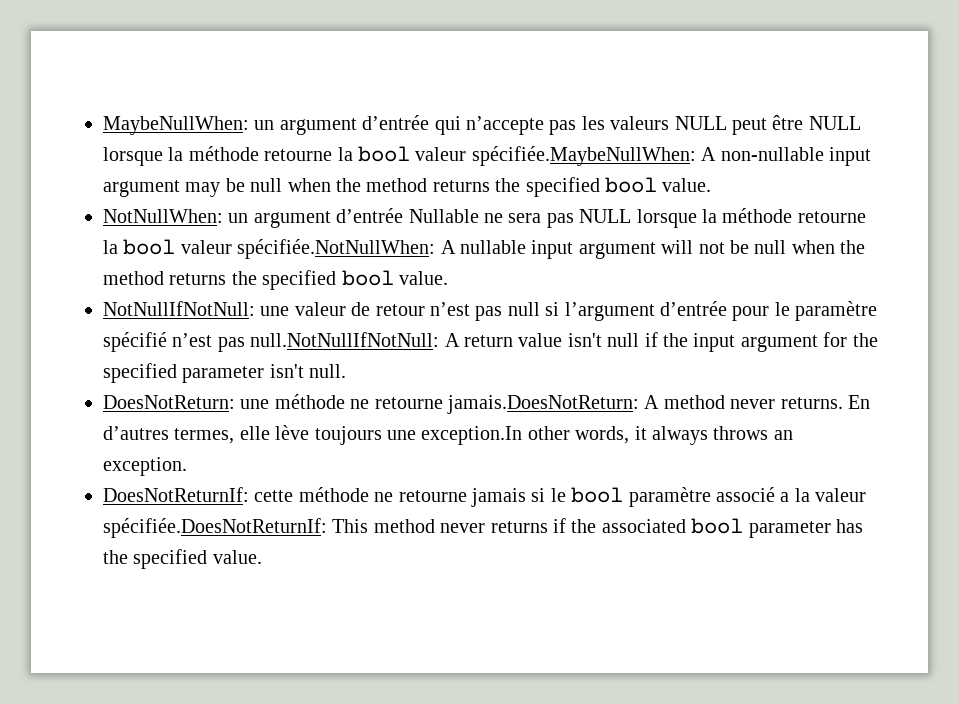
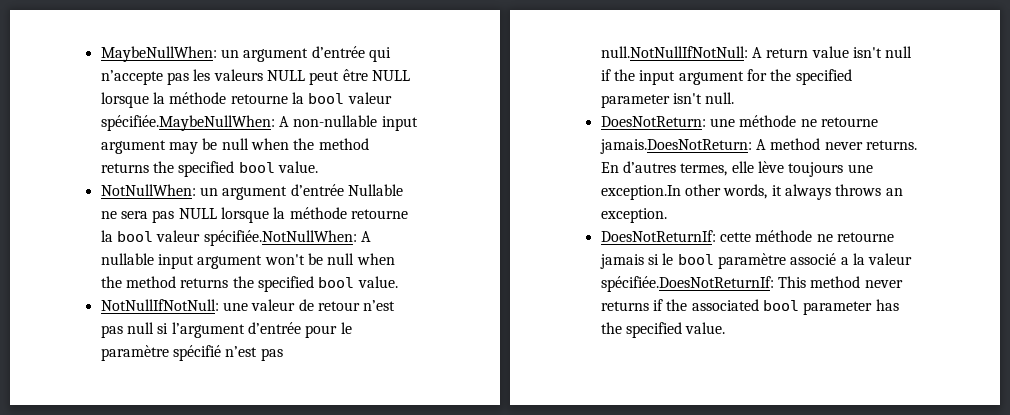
[661,240,725,254] will not -> [264,254,305,265] won't

